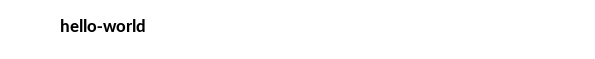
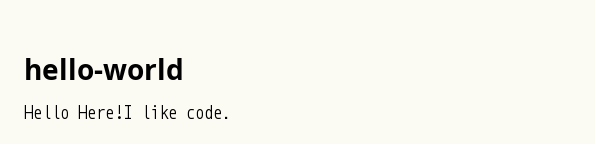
(146, 25) none -> [24,105,231,119] // Hello Here!I like code.

